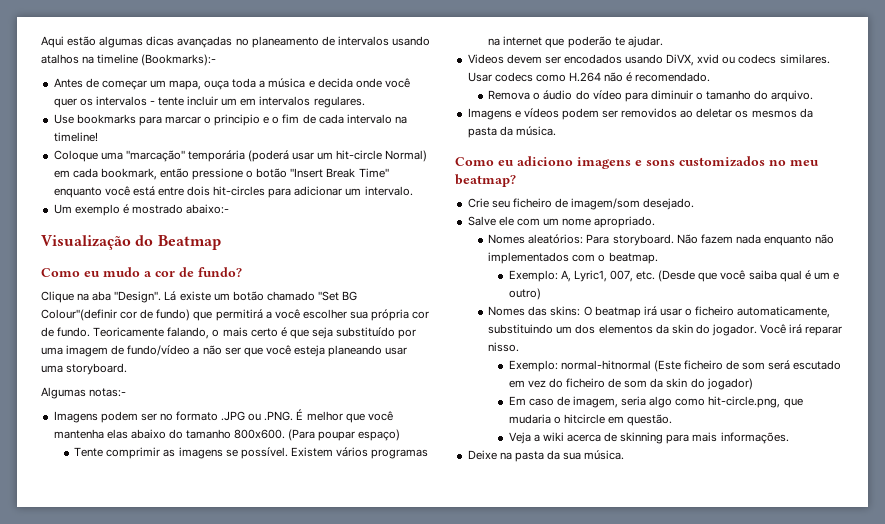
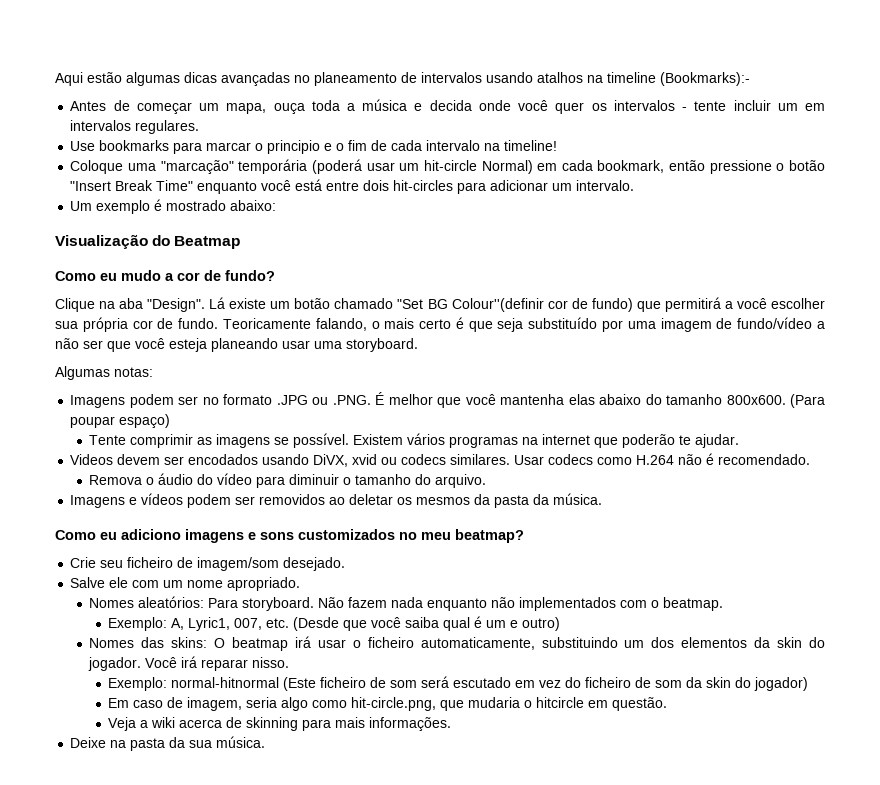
[186,204,230,214] abaixo:- -> [230,200,277,211] abaixo:
[89,388,127,397] notas:- -> [114,367,153,377] notas:

